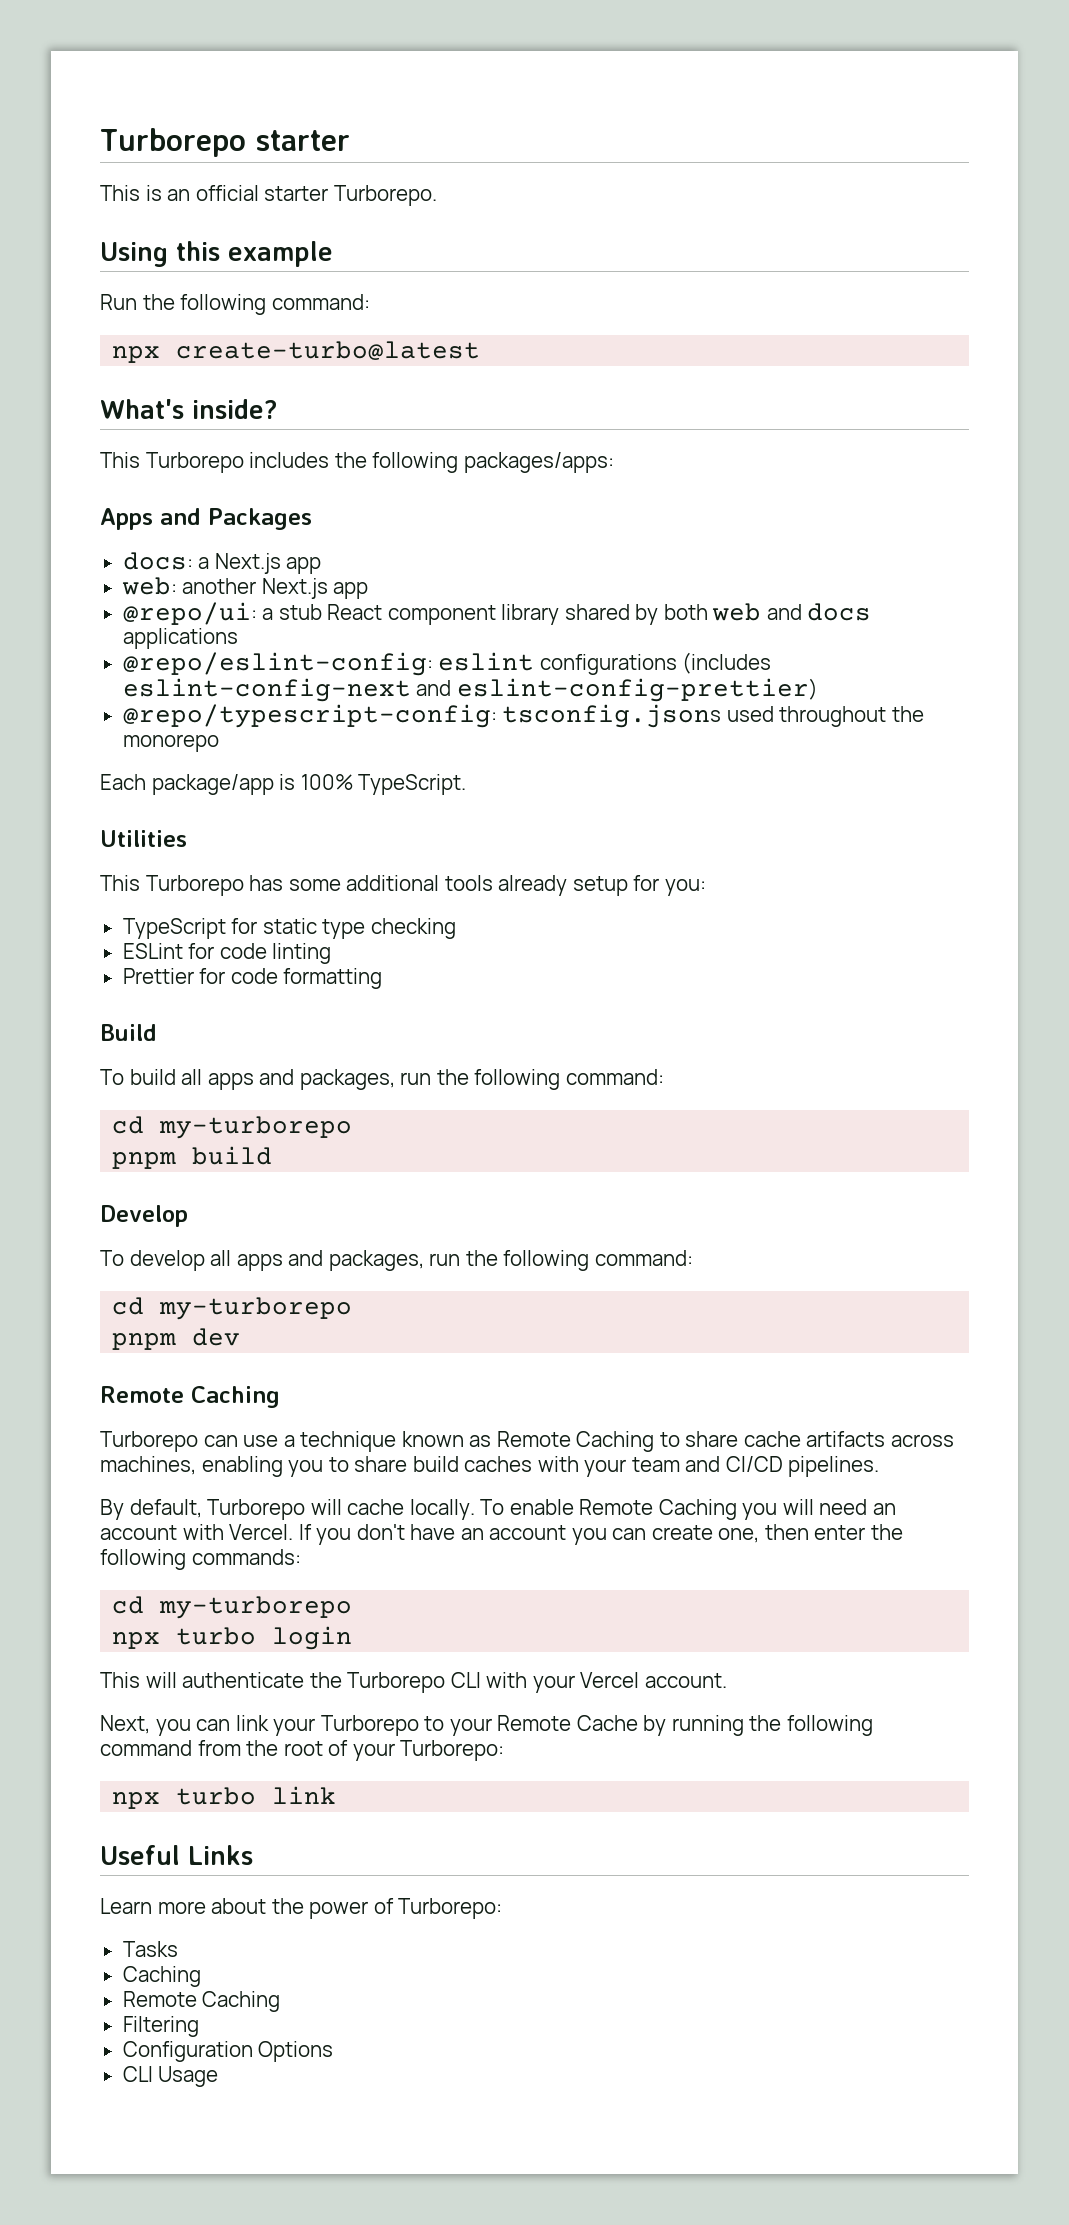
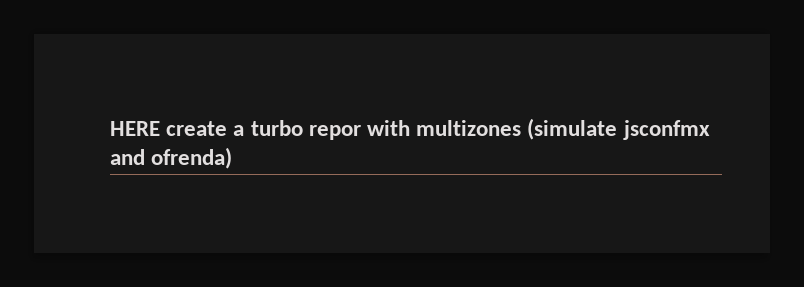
[100,128,350,157] [100,185,437,206] [100,241,333,267] [100,294,370,315] [112,341,481,363] [100,399,278,419] [100,452,614,473] [100,508,312,530] [122,552,322,574] [121,577,369,599] [122,602,872,625] [122,628,238,649] [122,652,772,676] [122,678,818,702] [122,704,924,728] [122,734,219,752] [100,774,467,795] [100,830,187,847] [100,875,706,896] [122,918,456,939] [122,943,332,964] [122,968,383,989] [100,1024,157,1041] [100,1069,664,1090] [112,1116,353,1139] [112,1146,273,1169] [100,1205,188,1227] [100,1250,693,1271] [112,1297,353,1320] [112,1328,241,1350] [100,1386,280,1408] [100,1431,954,1452] [100,1456,880,1477] [100,1499,896,1520] [100,1524,904,1545] [100,1549,301,1570] [112,1596,353,1619] [112,1626,353,1650] [100,1672,727,1693] [100,1715,873,1736] [100,1740,505,1761] [112,1786,337,1809] [100,1845,253,1865] [100,1898,503,1919] [122,1941,178,1957] [122,1966,201,1987] [122,1991,281,2012] [122,2016,199,2037] [122,2041,334,2062] [122,2066,219,2087] Turborepo starter // This is an official starter Turborepo. // Using this example // Run the following command: // npx create-turbo@latest // What's inside? // This Turborepo includes the following packages/apps: // Apps and Packages // docs: a Next.js app // web: another Next.js app // @repo/ui: a stub React component library shared by both web and docs applications // @repo/eslint-config: eslint configurations (includes eslint-config-next and eslint-config-prettier) // @repo/typescript-config: tsconfig.jsons used throughout the monorepo // Each package/app is 100% TypeScript. // Utilities // This Turborepo has some additional tools already setup for you: // TypeScript for static type checking // ESLint for code linting // Prettier for code formatting // Build // To build all apps and packages, run the following command: // cd my-turborepo // pnpm build // Develop // To develop all apps and packages, run the following command: // cd my-turborepo // pnpm dev // Remote Caching // Turborepo can use a technique known as Remote Caching to share cache artifacts across machines, enabling you to share build caches with your team and CI/CD pipelines. // By default, Turborepo will cache locally. To enable Remote Caching you will need an account with Vercel. If you don't have an account you can create one, then enter the following commands: // cd my-turborepo // npx turbo login // This will authenticate the Turborepo CLI with your Vercel account. // Next, you can link your Turborepo to your Remote Cache by running the following command from the root of your Turborepo: // npx turbo link // Useful Links // Learn more about the power of Turborepo: // Tasks // Caching // Remote Caching // Filtering // Configuration Options // CLI Usage -> [110,118,710,140] [110,147,233,169] HERE create a turbo repor with multizones (simulate jsconfmx and ofrenda)

